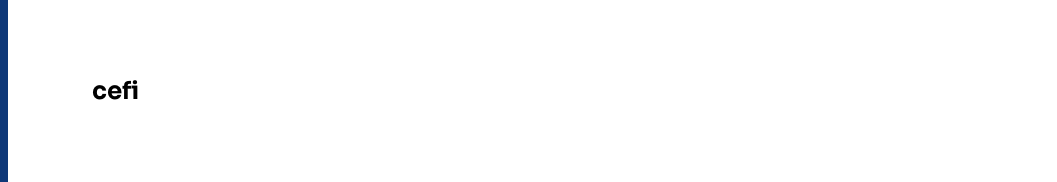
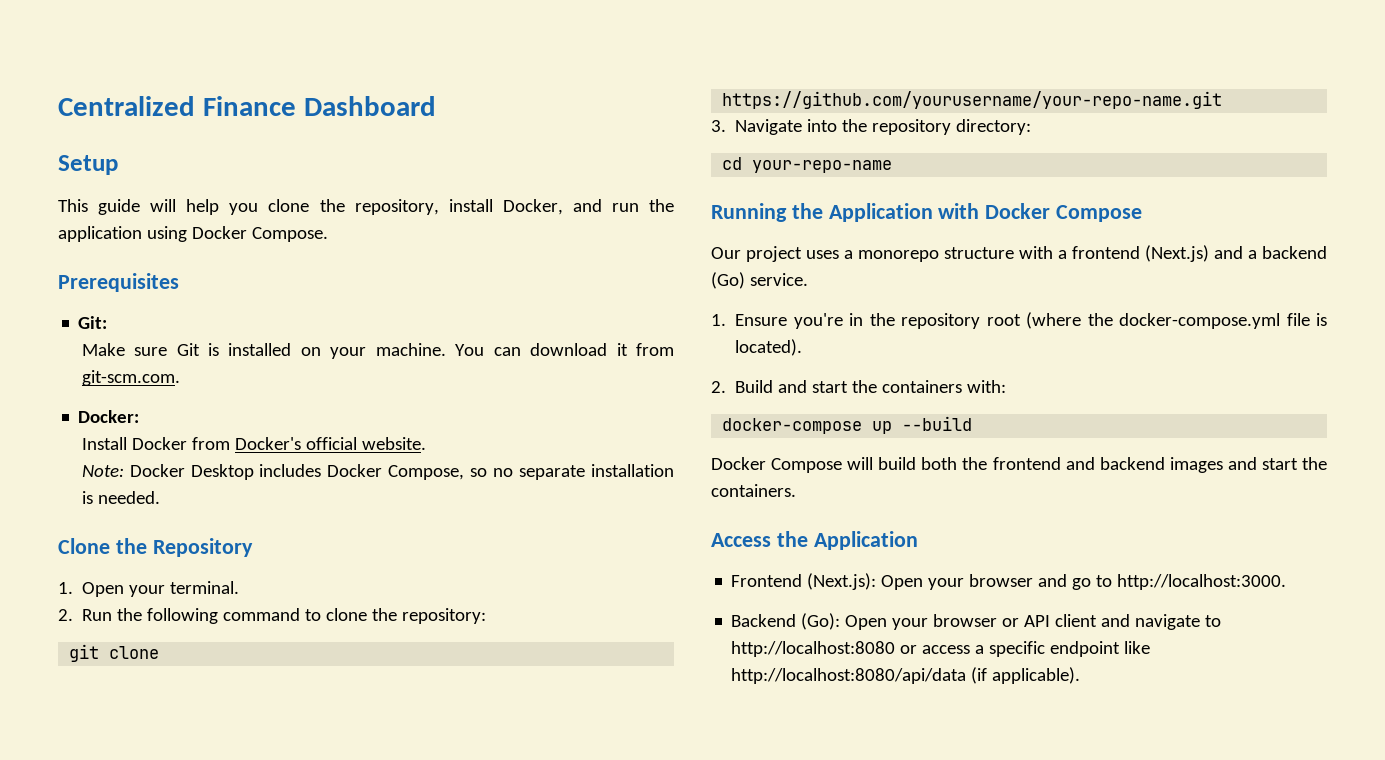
[92,80,139,100] cefi -> [58,96,436,116] [58,155,118,175] [58,199,674,215] [58,226,328,242] [58,273,179,292] [78,316,108,329] [81,343,674,359] [81,370,180,386] [78,410,140,423] [81,437,426,450] [81,464,674,480] [81,491,160,504] [58,538,253,557] [58,581,240,597] [58,608,487,624] [69,644,160,662] [722,91,1223,109] [711,119,1032,135] [722,157,893,173] [711,203,1143,222] [711,245,1327,262] [711,272,808,289] [711,312,1327,329] [735,339,803,356] [711,380,1007,393] [722,416,973,434] [711,457,1327,473] [711,484,796,497] [711,531,918,550] [731,573,1287,590] [731,613,1222,630] [731,641,1151,657] [731,667,1081,684] Centralized Finance Dashboard // Setup // This guide will help you clone the repository, install Docker, and run the application using Docker Compose. // Prerequisites // Git: // Make sure Git is installed on your machine. You can download it from git-scm.com. // Docker: // Install Docker from Docker's official website. // Note: Docker Desktop includes Docker Compose, so no separate installation is needed. // Clone the Repository // 1. Open your terminal. // 2. Run the following command to clone the repository: // git clone https://github.com/yourusername/your-repo-name.git // 3. Navigate into the repository directory: // cd your-repo-name // Running the Application with Docker Compose // Our project uses a monorepo structure with a frontend (Next.js) and a backend (Go) service. // 1. Ensure you're in the repository root (where the docker-compose.yml file is located). // 2. Build and start the containers with: // docker-compose up --build // Docker Compose will build both the frontend and backend images and start the containers. // Access the Application // Frontend (Next.js): Open your browser and go to http://localhost:3000. // Backend (Go): Open your browser or API client and navigate to http://localhost:8080 or access a specific endpoint like http://localhost:8080/api/data (if applicable).

